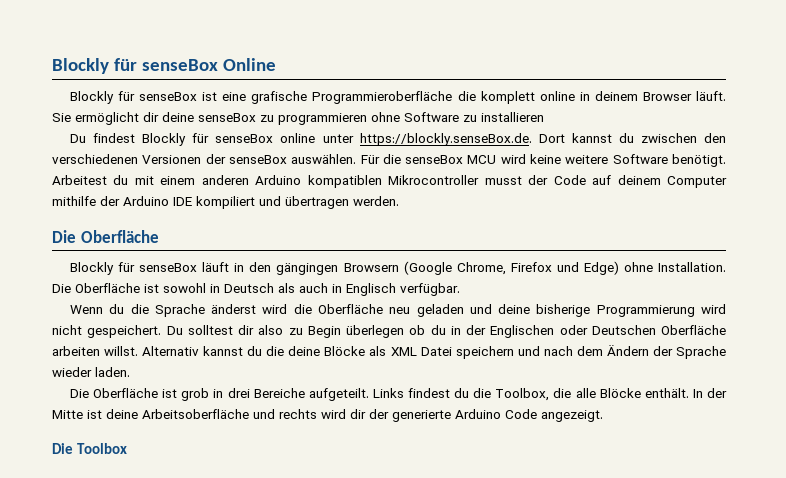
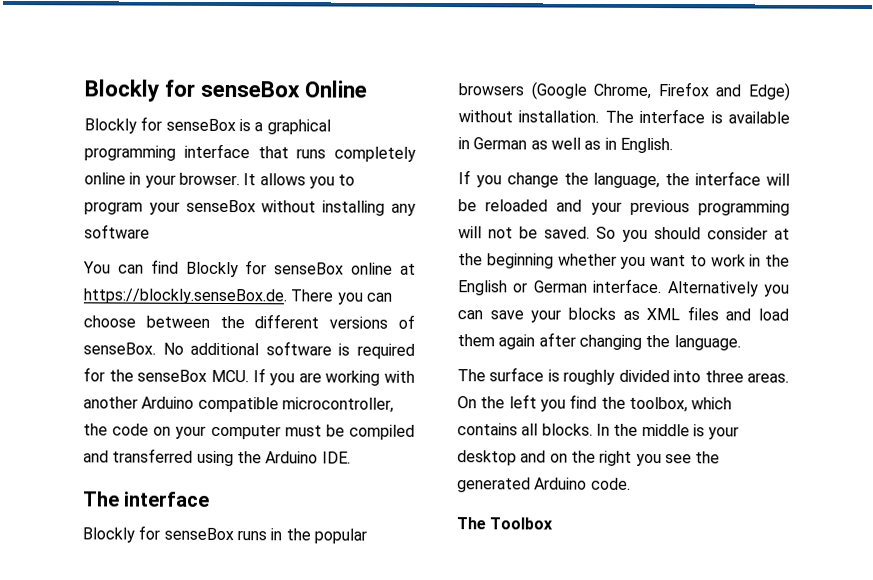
[52,58,137,74] Blockly für -> [84,79,196,102] Blockly for
[118,91,726,104] [52,112,544,125] [69,133,726,146] [52,154,726,167] [52,175,727,188] [52,196,399,209] [52,230,159,243] [69,261,726,275] [52,283,460,296] [69,304,726,317] [52,325,726,338] [52,345,726,359] [52,367,130,377] [69,388,728,401] [52,409,603,422] [52,443,73,454] für senseBox ist eine grafische Programmieroberfläche die komplett online in deinem Browser läuft. Sie ermöglicht dir deine senseBox zu programmieren ohne Software zu installieren // Du findest Blockly für senseBox online unter https://blockly.senseBox.de. Dort kannst du zwischen den verschiedenen Versionen der senseBox auswählen. Für die senseBox MCU wird keine weitere Software benötigt. Arbeitest du mit einem anderen Arduino kompatiblen Mikrocontroller musst der Code auf deinem Computer mithilfe der Arduino IDE kompiliert und übertragen werden. // Die Oberfläche // Blockly für senseBox läuft in den gängingen Browsern (Google Chrome, Firefox und Edge) ohne Installation. Die Oberfläche ist sowohl in Deutsch als auch in Englisch verfügbar. // Wenn du die Sprache änderst wird die Oberfläche neu geladen und deine bisherige Programmierung wird nicht gespeichert. Du solltest dir also zu Begin überlegen ob du in der Englischen oder Deutschen Oberfläche arbeiten willst. Alternativ kannst du die deine Blöcke als XML Datei speichern und nach dem Ändern der Sprache wieder laden. // Die Oberfläche ist grob in drei Bereiche aufgeteilt. Links findest du die Toolbox, die alle Blöcke enthält. In der Mitte ist deine Arbeitsoberfläche und rechts wird dir der generierte Arduino Code angezeigt. // Die -> [140,116,331,135] [84,143,416,162] [84,172,356,189] [84,199,417,216] [84,224,150,239] [83,259,416,278] [83,288,392,305] [83,314,416,329] [83,341,415,359] [83,367,415,386] [83,396,394,413] [83,423,415,440] [83,448,351,467] [82,491,211,507] [82,525,367,544] [458,81,790,101] [458,108,790,124] [458,137,673,154] [458,170,790,189] [458,199,790,216] [458,226,790,242] [458,253,790,269] [457,278,790,297] [457,306,789,323] [457,332,741,351] [457,367,789,385] [457,394,733,413] [457,423,740,440] [457,450,721,467] [457,477,631,493] [456,517,486,530] for senseBox is a graphical programming interface that runs completely online in your browser. It allows you to program your senseBox without installing any software // You can find Blockly for senseBox online at https://blockly.senseBox.de. There you can choose between the different versions of senseBox. No additional software is required for the senseBox MCU. If you are working with another Arduino compatible microcontroller, the code on your computer must be compiled and transferred using the Arduino IDE. // The interface // Blockly for senseBox runs in the popular browsers (Google Chrome, Firefox and Edge) without installation. The interface is available in German as well as in English. // If you change the language, the interface will be reloaded and your previous programming will not be saved. So you should consider at the beginning whether you want to work in the English or German interface. Alternatively you can save your blocks as XML files and load them again after changing the language. // The surface is roughly divided into three areas. On the left you find the toolbox, which contains all blocks. In the middle is your desktop and on the right you see the generated Arduino code. // The

